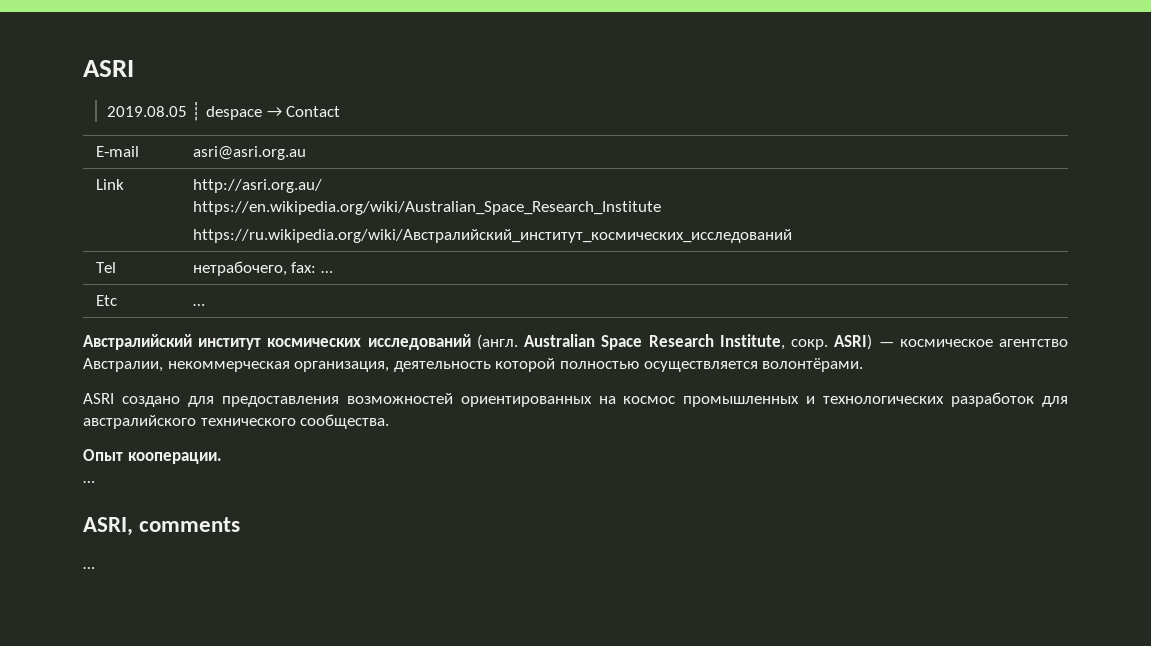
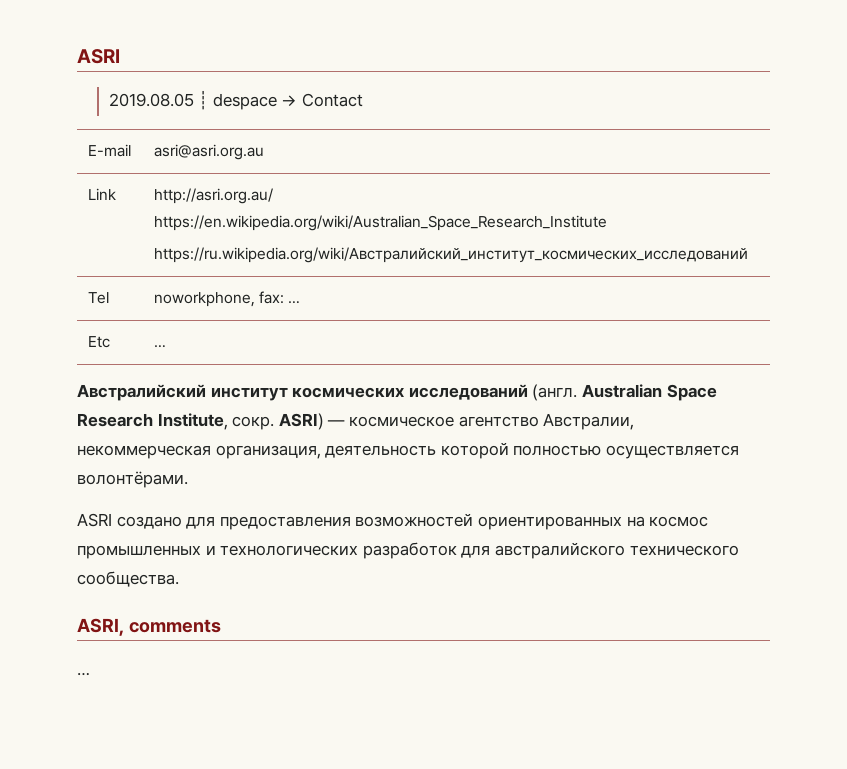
[192,261,287,276] нетрабочего, -> [153,292,255,307] noworkphone,
[83,449,222,464] [83,481,95,483] // Опыт кооперации. // … -> (179, 579) none

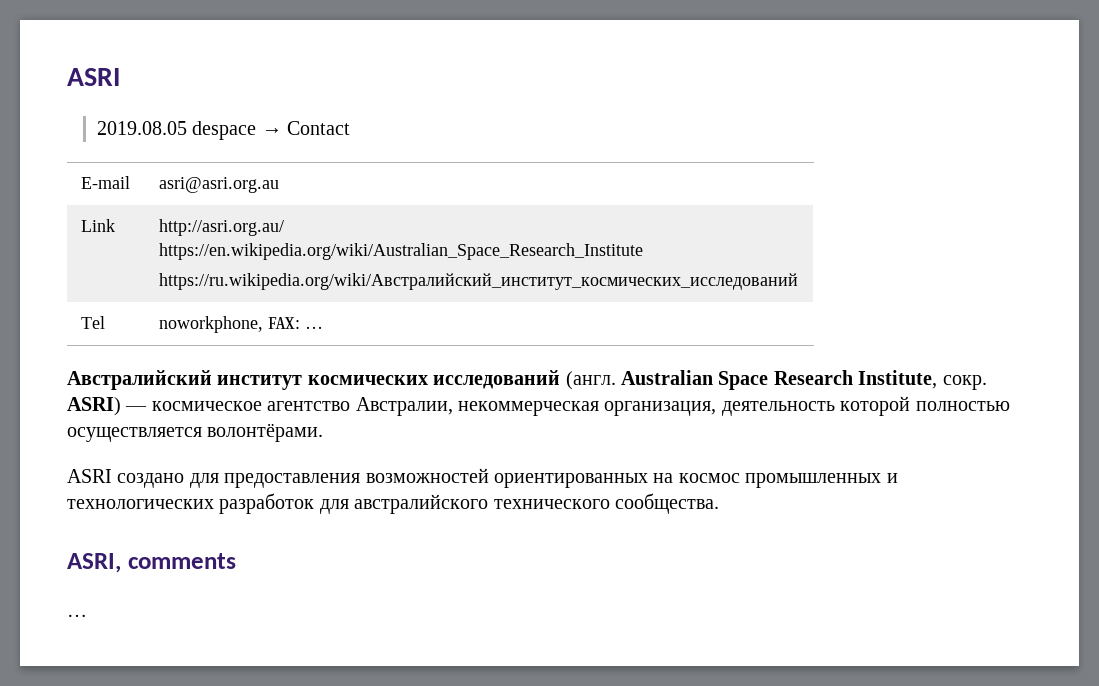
[198,90,209,110] ┊ -> (187, 128) none
[259,291,301,304] [87,336,110,348] fax: … // Etc | -> [268,317,301,329] ℻:

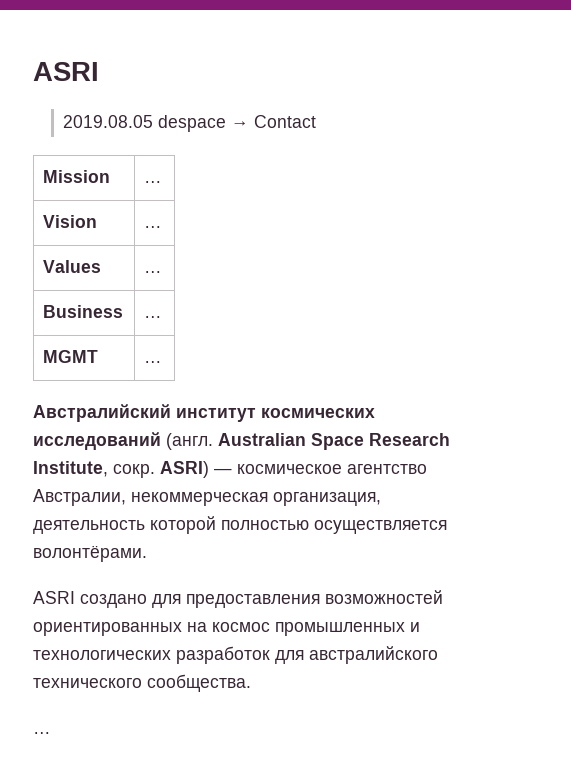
[81,176,131,189] [159,177,280,193] [81,219,116,232] [159,219,285,236] [159,243,644,260] [159,273,799,290] [81,316,106,329] [159,316,301,333] E‑mail | asri@asri.org.au // Link | http://asri.org.au/ // https://en.wikipedia.org/wiki/Australian_Space_Research_Institute // https://ru.wikipedia.org/wiki/Австралийский_институт_космических_исследований // Tel | noworkphone, ℻: -> [43,170,111,183] [144,181,163,183] [43,215,98,228] [144,226,163,228] [43,260,102,273] [144,271,163,273] [43,305,124,318] [144,316,163,318] [43,350,99,363] Mission | … // Vision | … // Values | … // Business | … // MGMT |
[67,553,236,573] // ASRI, comments -> (251, 683) none

